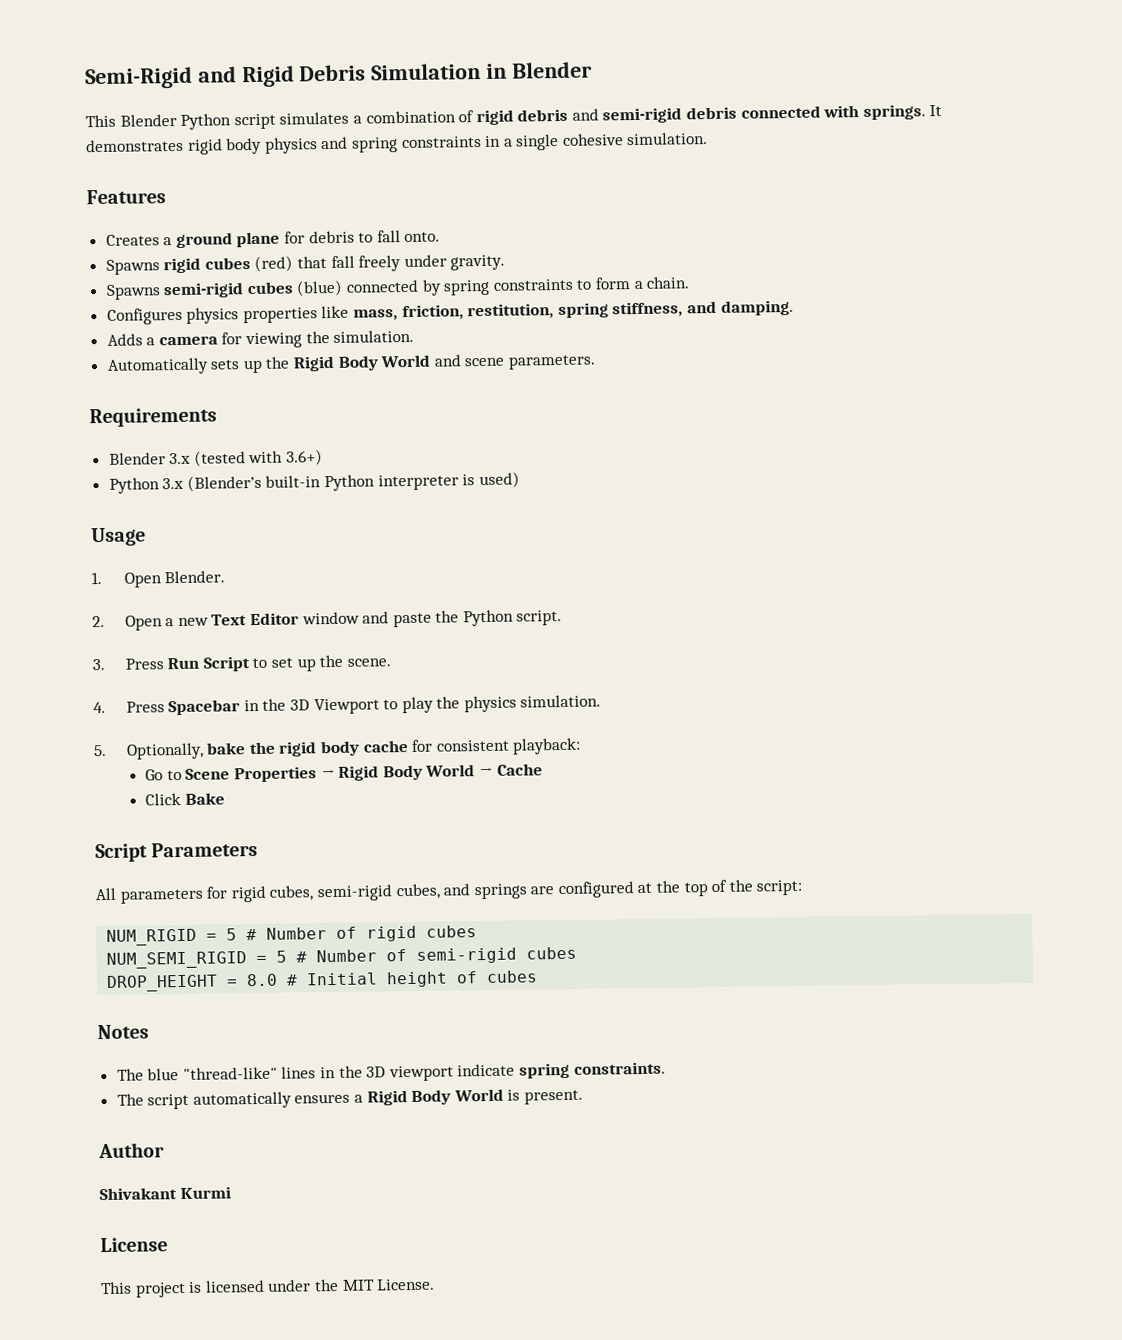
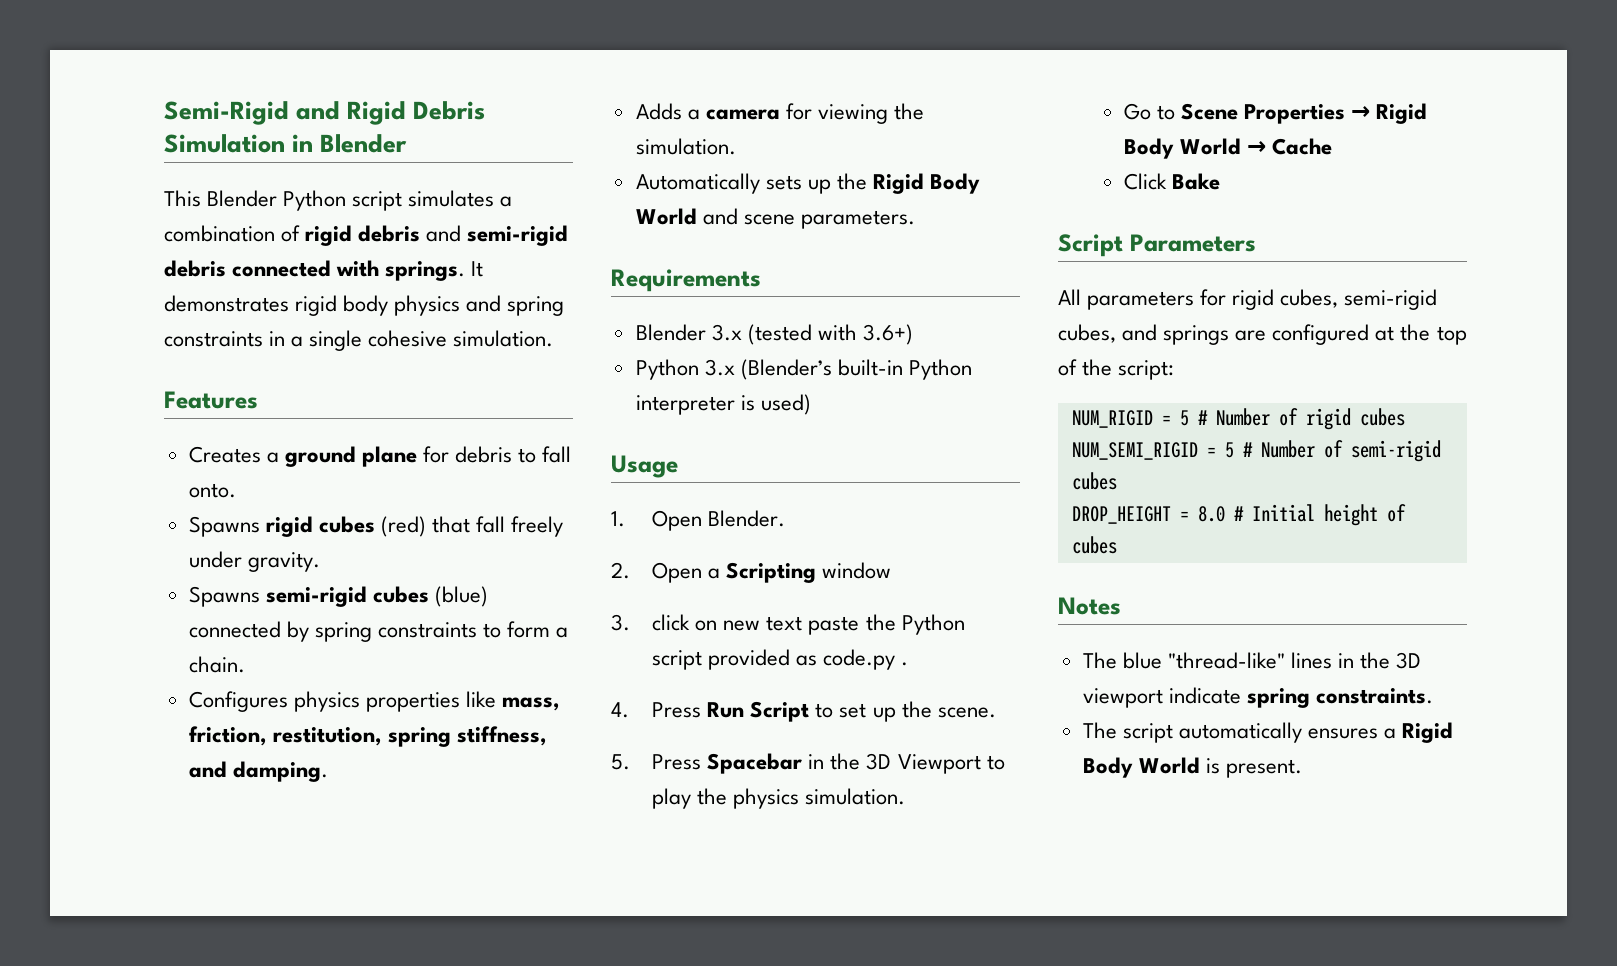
[177,609,563,628] [92,658,105,671] new Text Editor window and paste the Python script. // 3. -> [726,562,892,583] [611,614,965,635] [652,649,909,670] [611,702,629,718] Scripting window // 3. click on new text paste the Python script provided as code.py . // 4.
[93,701,106,714] 4. -> [611,754,630,770] 5.
[93,737,582,760] // 5. Optionally, bake the rigid body cache for consistent playback: -> (906, 796) none
[98,1142,165,1159] [99,1186,231,1201] [100,1237,168,1253] [100,1278,436,1298] // Author // Shivakant Kurmi // License // This project is licensed under the MIT License. -> (1302, 768) none

